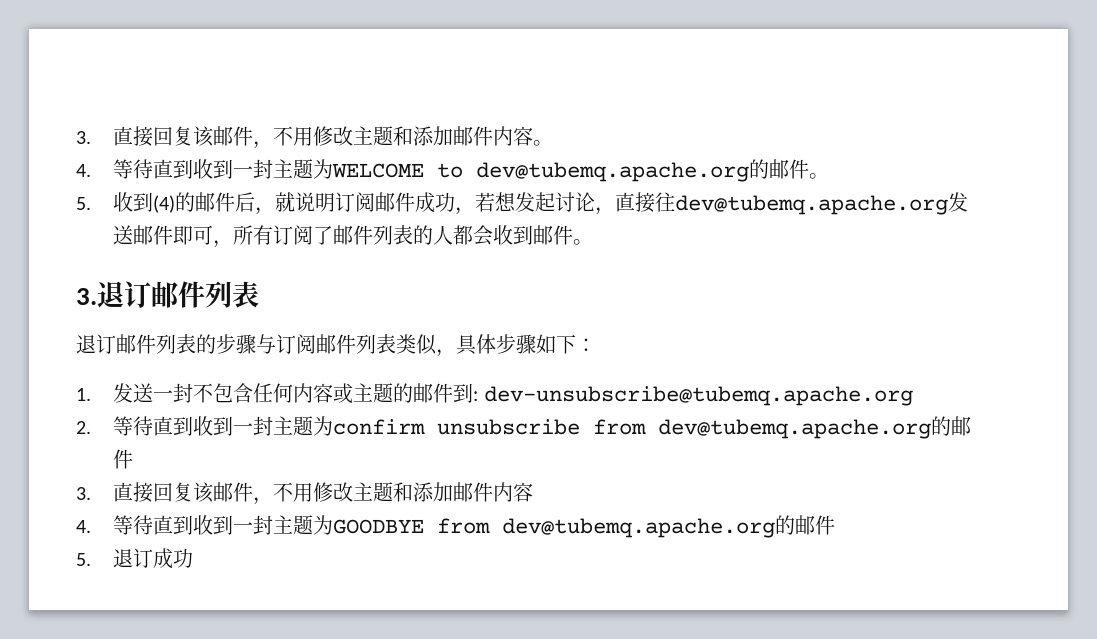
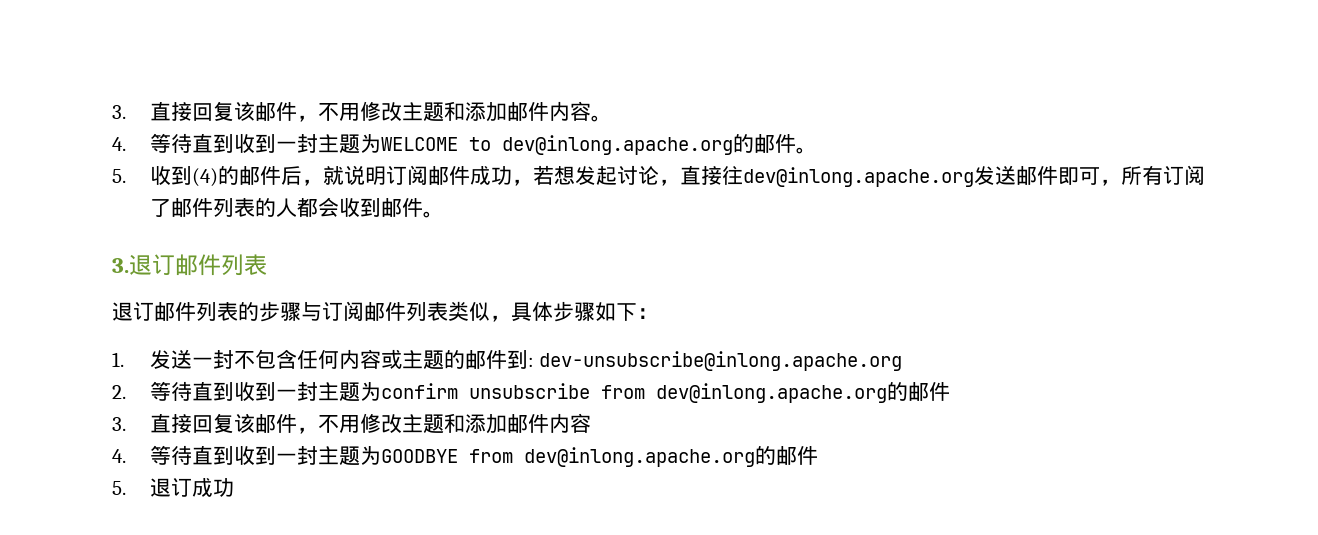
[476,162,750,182] dev@tubemq.apache.org -> [501,135,733,155] dev@inlong.apache.org
[675,195,949,215] dev@tubemq.apache.org -> [742,167,974,187] dev@inlong.apache.org
[483,386,913,406] dev-unsubscribe@tubemq.apache.org -> [539,351,903,371] dev-unsubscribe@inlong.apache.org
[658,419,932,439] dev@tubemq.apache.org -> [655,383,887,403] dev@inlong.apache.org
[502,518,776,538] dev@tubemq.apache.org -> [523,447,755,467] dev@inlong.apache.org

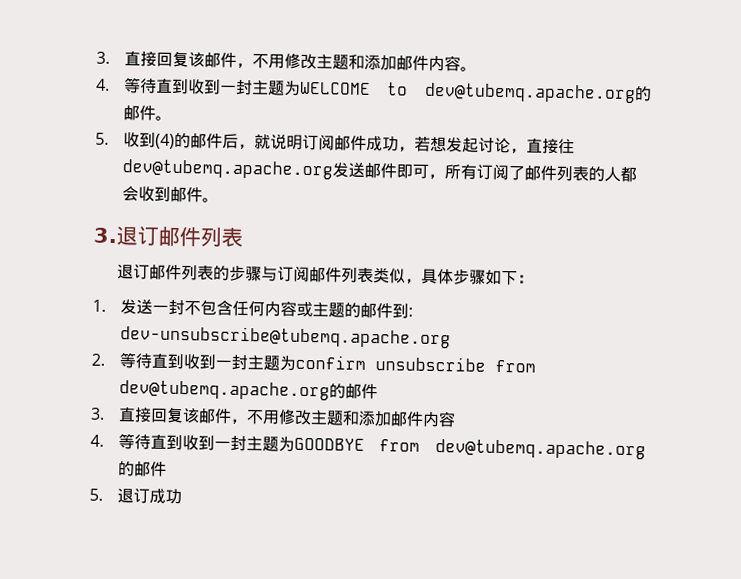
[501,135,733,155] dev@inlong.apache.org -> [424,82,636,104] dev@tubemq.apache.org
[742,167,974,187] dev@inlong.apache.org -> [121,159,333,180] dev@tubemq.apache.org
[539,351,903,371] dev-unsubscribe@inlong.apache.org -> [119,325,451,349] dev-unsubscribe@tubemq.apache.org
[655,383,887,403] dev@inlong.apache.org -> [118,380,330,401] dev@tubemq.apache.org
[523,447,755,467] dev@inlong.apache.org -> [435,439,646,460] dev@tubemq.apache.org

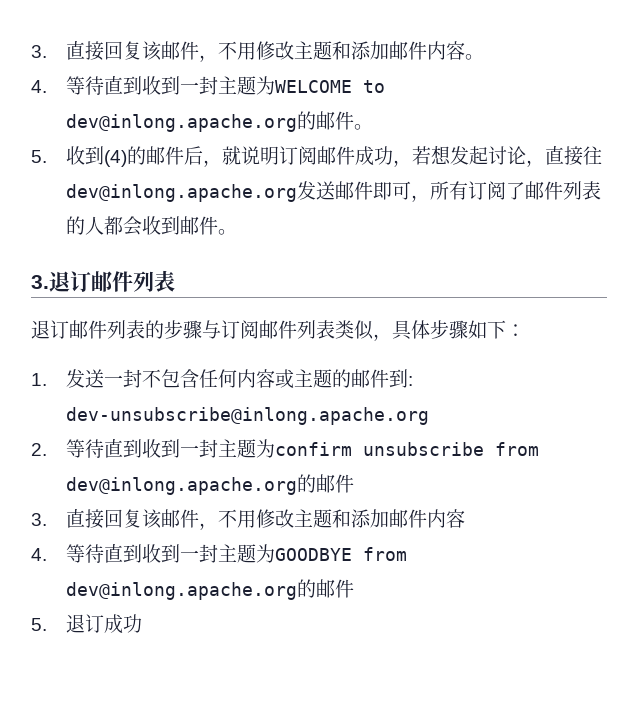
[424,82,636,104] dev@tubemq.apache.org -> [65,114,297,132] dev@inlong.apache.org
[121,159,333,180] dev@tubemq.apache.org -> [65,184,297,202] dev@inlong.apache.org
[119,325,451,349] dev-unsubscribe@tubemq.apache.org -> [65,407,429,425] dev-unsubscribe@inlong.apache.org
[118,380,330,401] dev@tubemq.apache.org -> [65,477,297,495] dev@inlong.apache.org
[435,439,646,460] dev@tubemq.apache.org -> [65,582,297,600] dev@inlong.apache.org

